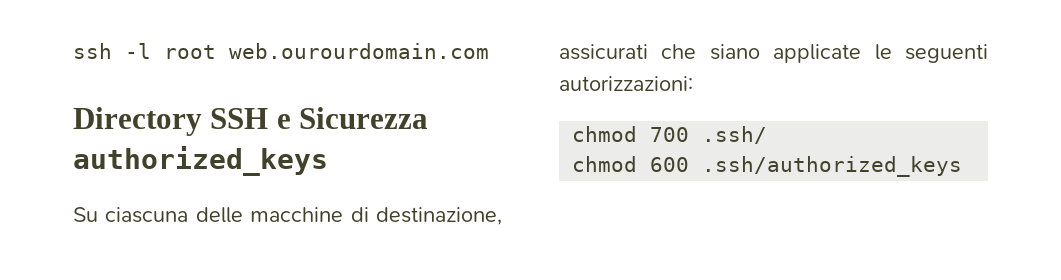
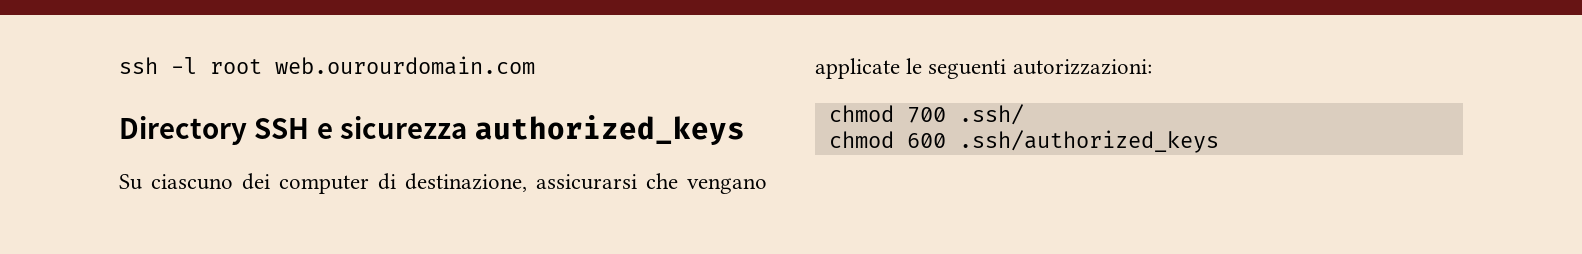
[299,107,429,129] Sicurezza -> [340,116,468,139] sicurezza
[105,207,502,225] [559,44,760,60] ciascuna delle macchine di destinazione, assicurati che siano -> [151,173,767,194] ciascuno dei computer di destinazione, assicurarsi che vengano

